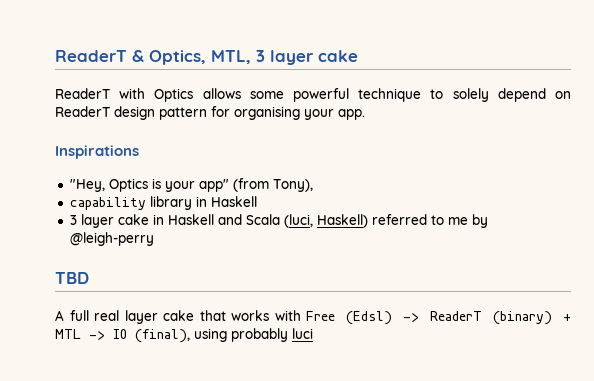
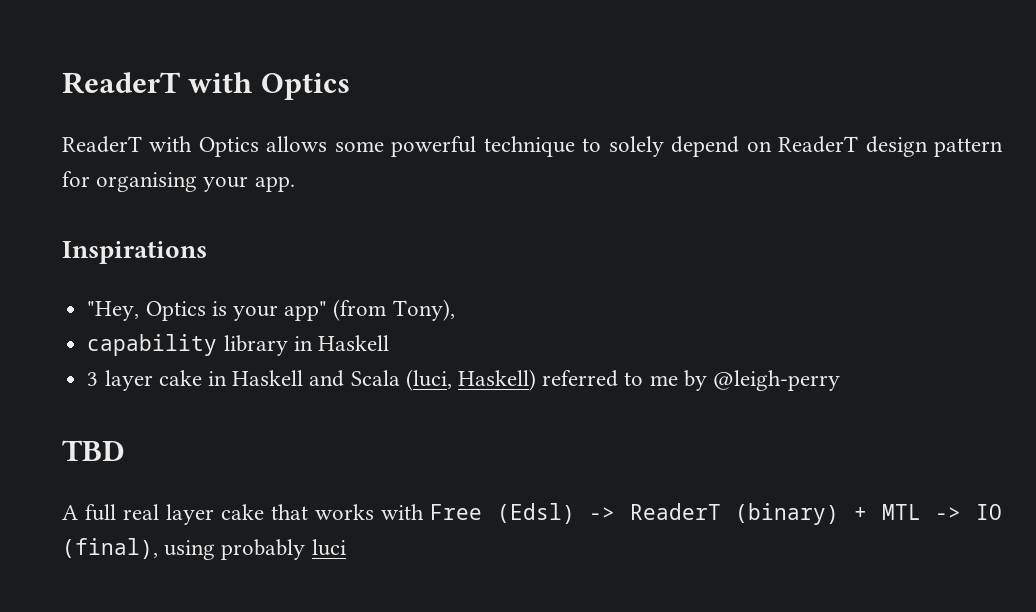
[55,50,358,65] ReaderT & Optics, MTL, 3 layer cake -> [62,72,350,100] ReaderT with Optics

